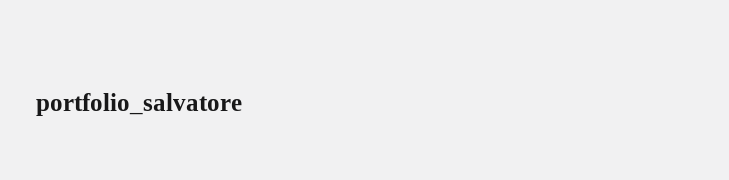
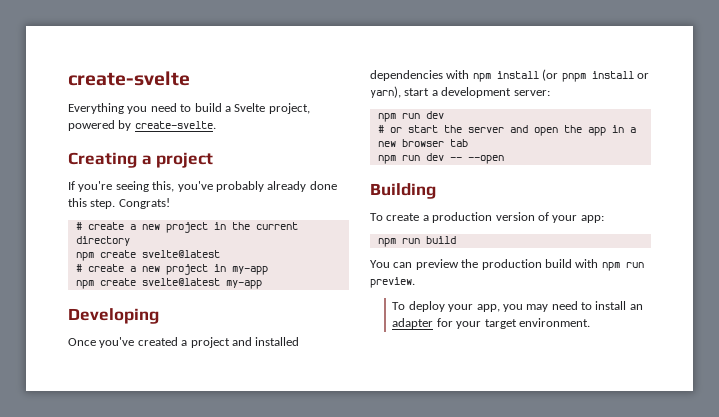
[36,93,242,116] portfolio_salvatore -> [68,71,190,86] [68,103,310,114] [68,120,216,131] [68,152,214,168] [68,181,337,192] [68,198,170,209] [75,222,298,233] [75,236,130,246] [75,250,220,261] [75,264,268,275] [75,278,262,289] [68,308,159,324] [68,337,300,348] [370,69,649,82] [370,86,550,98] [377,111,444,122] [377,125,636,136] [377,139,468,147] [377,153,504,164] [370,183,436,199] [370,212,604,223] [377,236,456,247] [370,259,644,271] [370,277,415,288] [392,301,643,312] [392,318,590,329] create-svelte // Everything you need to build a Svelte project, powered by create-svelte. // Creating a project // If you're seeing this, you've probably already done this step. Congrats! // # create a new project in the current directory // npm create svelte@latest // # create a new project in my-app // npm create svelte@latest my-app // Developing // Once you've created a project and installed dependencies with npm install (or pnpm install or yarn), start a development server: // npm run dev // # or start the server and open the app in a new browser tab // npm run dev -- --open // Building // To create a production version of your app: // npm run build // You can preview the production build with npm run preview. // To deploy your app, you may need to install an adapter for your target environment.

